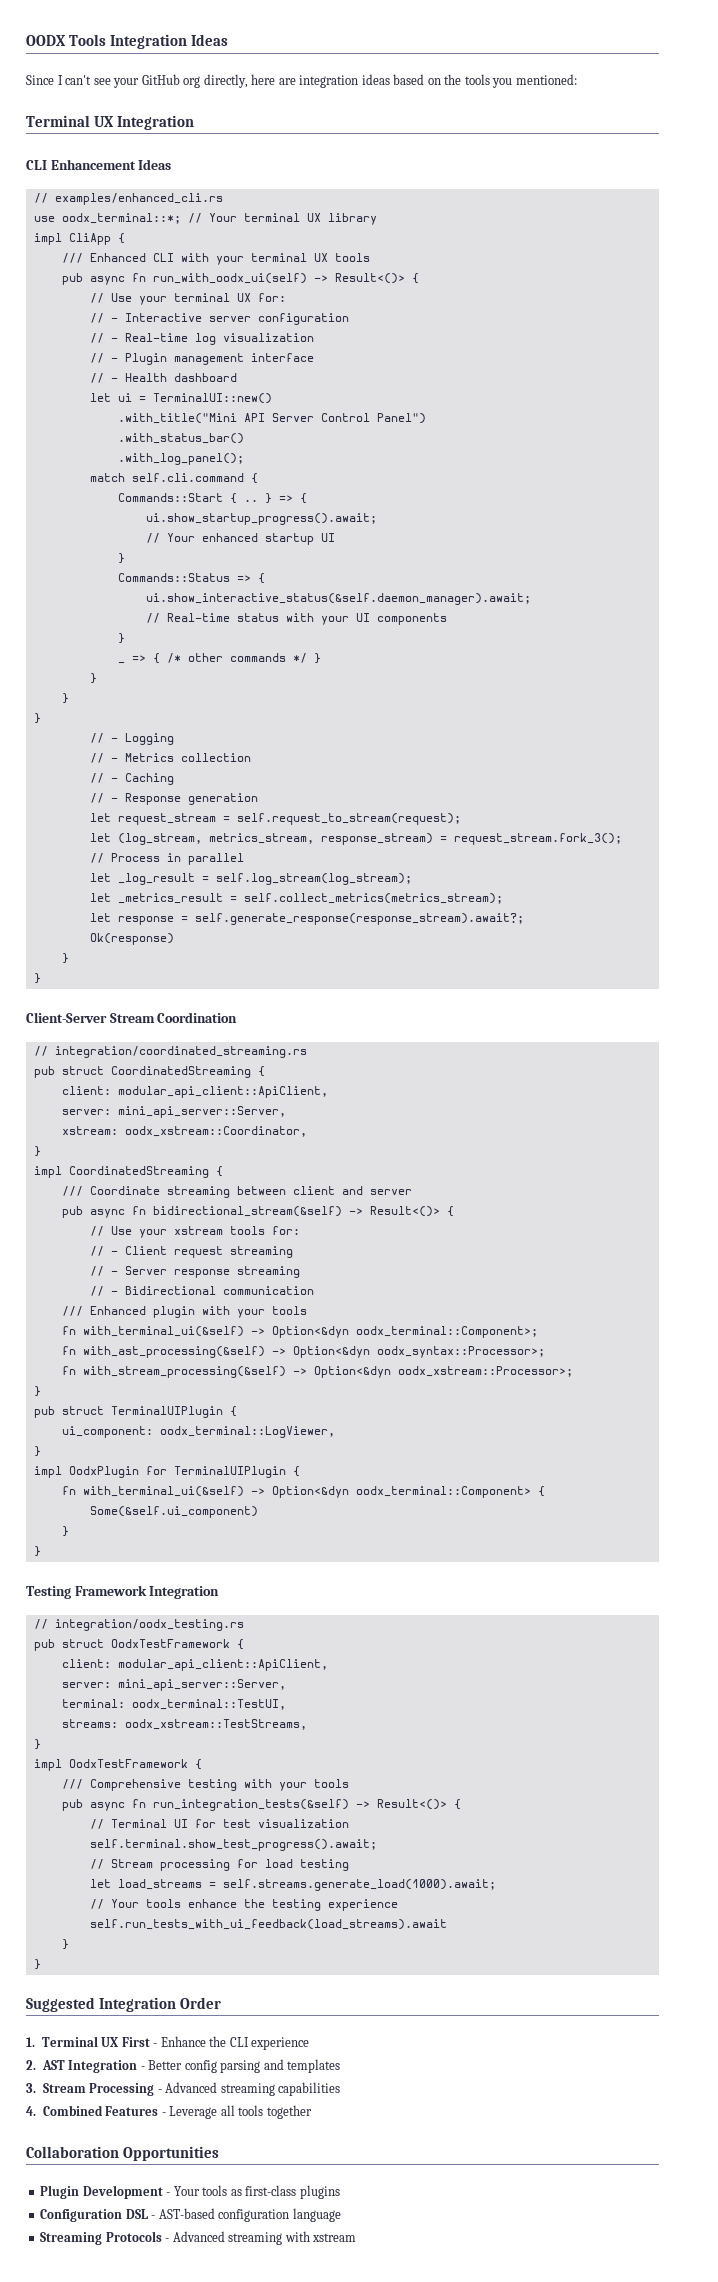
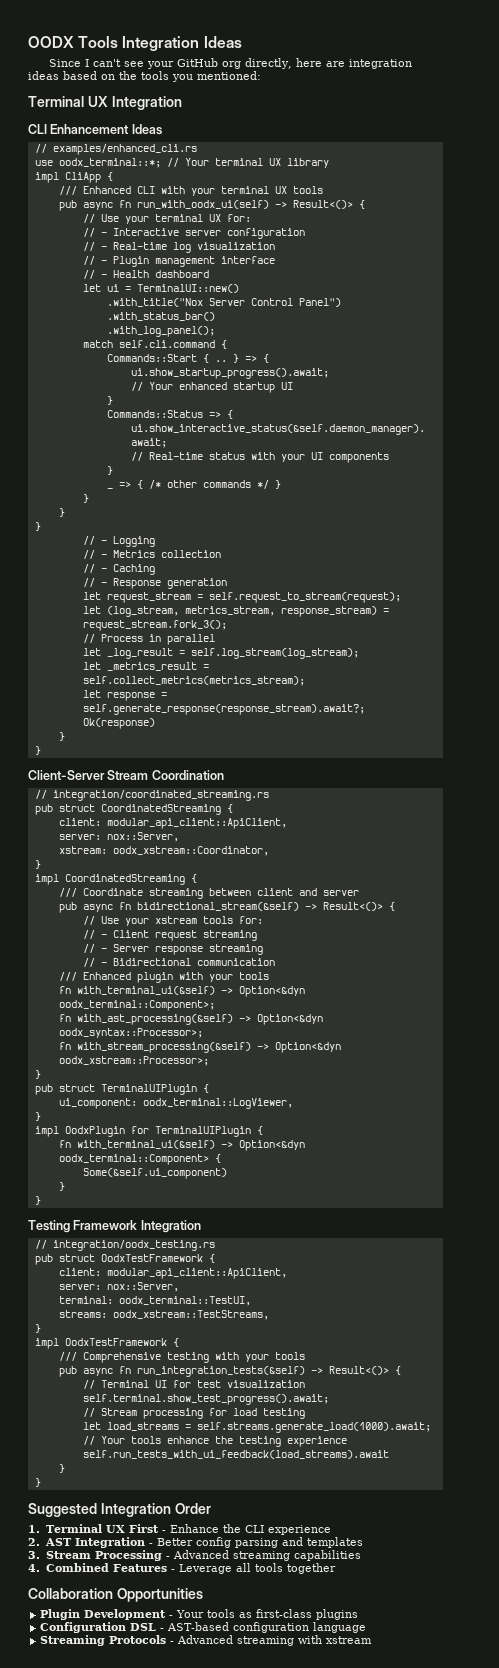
[117,413,265,424] .with_title("Mini API -> [106,298,203,307] .with_title("Nox
[117,1106,286,1118] mini_api_server::Server, -> [106,832,179,842] nox::Server,
[117,1679,286,1691] mini_api_server::Server, -> [106,1282,179,1292] nox::Server,

